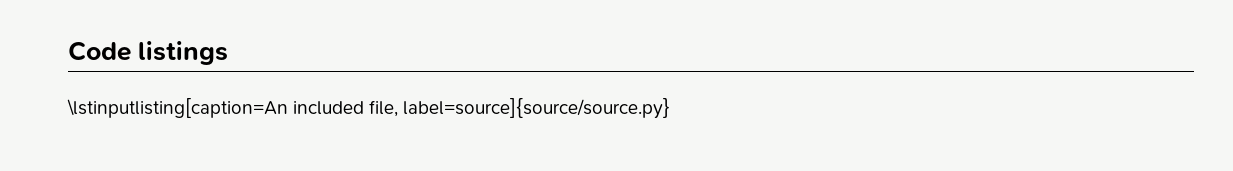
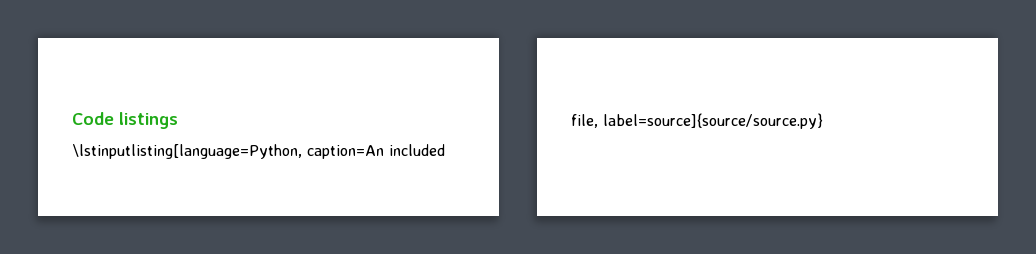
[67,98,288,118] \lstinputlisting[caption=An -> [72,144,384,159] \lstinputlisting[language=Python, caption=An

